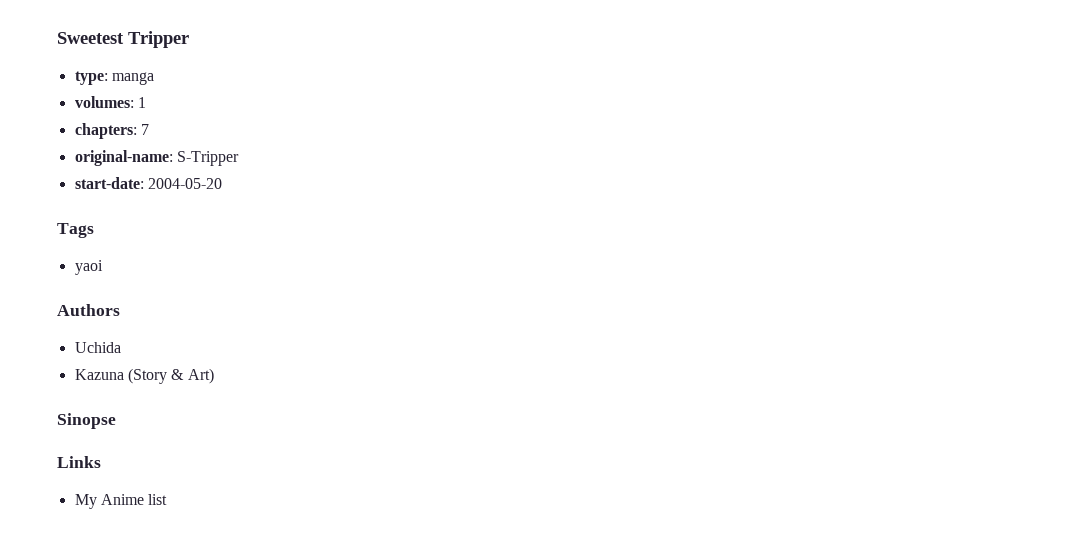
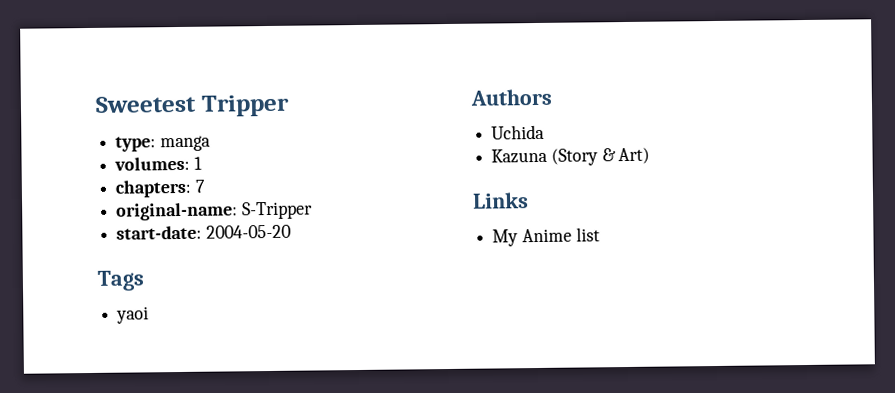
[57,413,116,429] // Sinopse -> (651, 156) none

